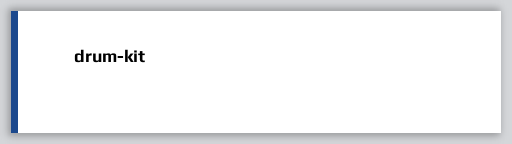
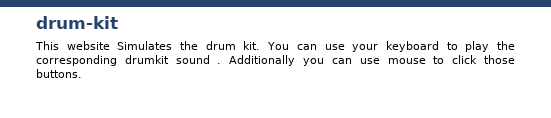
(145, 56) none -> [35,41,516,52] [36,55,515,66] [36,69,82,78] // This website Simulates the drum kit. You can use your keyboard to play the corresponding drumkit sound . Additionally you can use mouse to click those buttons.

